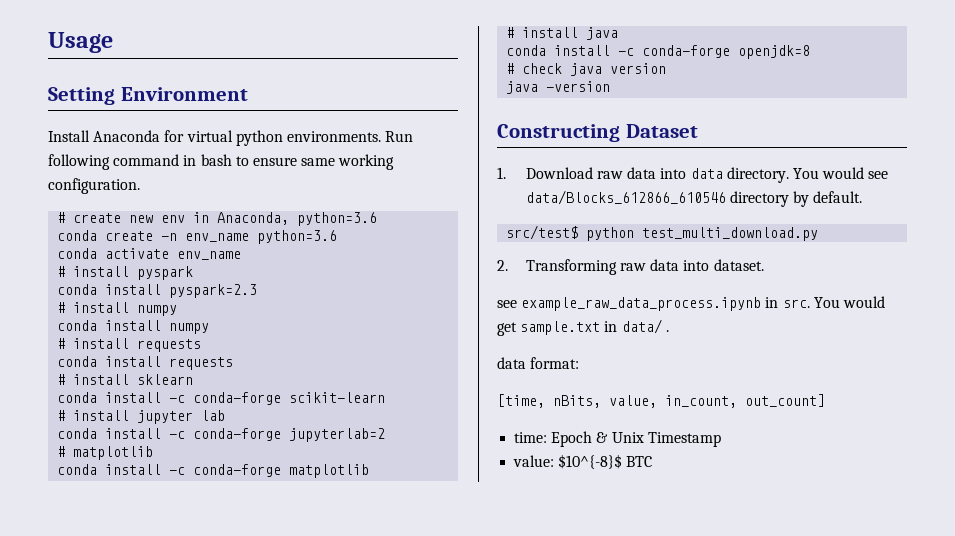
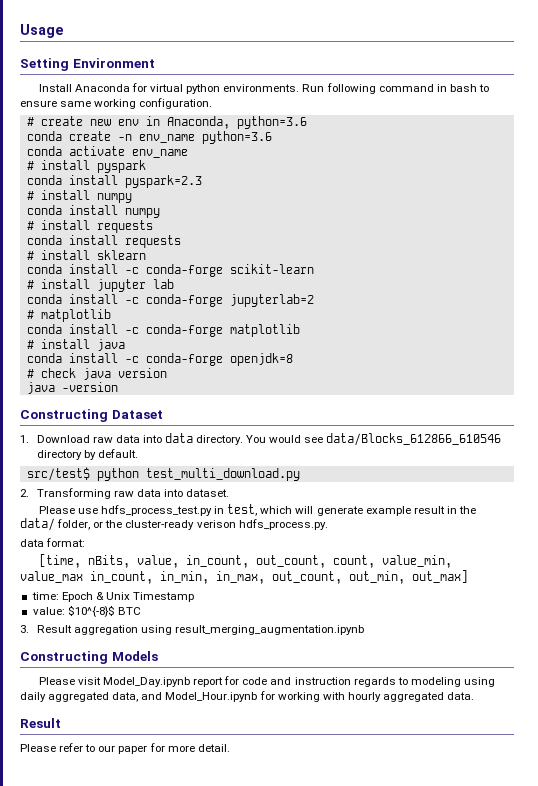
[497,296,885,311] [497,319,669,336] see example_raw_data_process.ipynb in src. You would get sample.txt in data/ . -> [38,504,476,516] [20,518,328,531] Please use hdfs_process_test.py in test, which will generate example result in the data/ folder, or the cluster-ready verison hdfs_process.py.
[745,394,825,407] out_count] -> [255,555,452,568] [20,570,468,584] out_count, count, value_min, value_max in_count, in_min, in_max, out_count, out_min, out_max]
(653, 461) none -> [20,625,364,635] [20,651,158,664] [38,676,495,687] [20,691,475,702] [20,718,61,728] [20,743,230,754] // 3. Result aggregation using result_merging_augmentation.ipynb // Constructing Models // Please visit Model_Day.ipynb report for code and instruction regards to modeling using daily aggregated data, and Model_Hour.ipynb for working with hourly aggregated data. // Result // Please refer to our paper for more detail.

